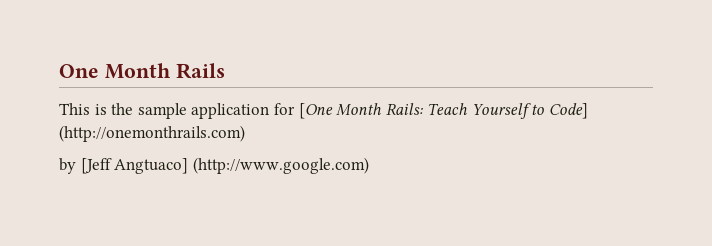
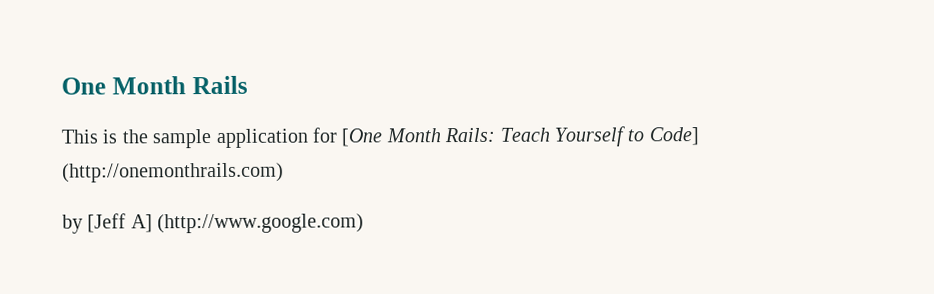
[114,158,189,174] Angtuaco] -> [130,214,153,233] A]

